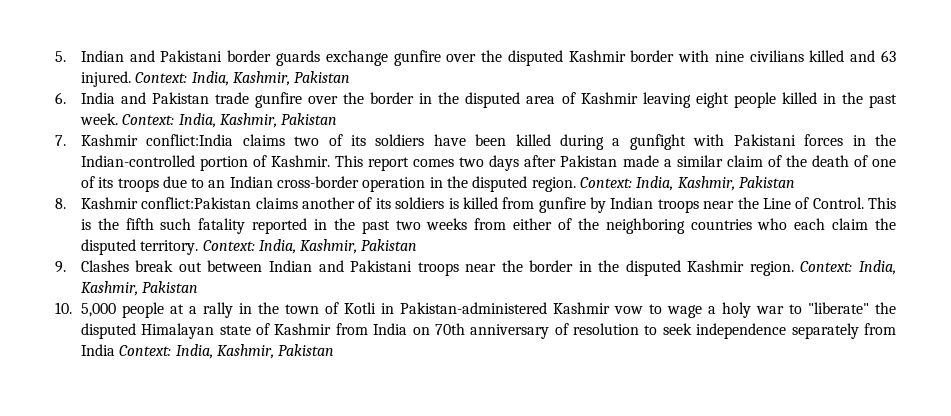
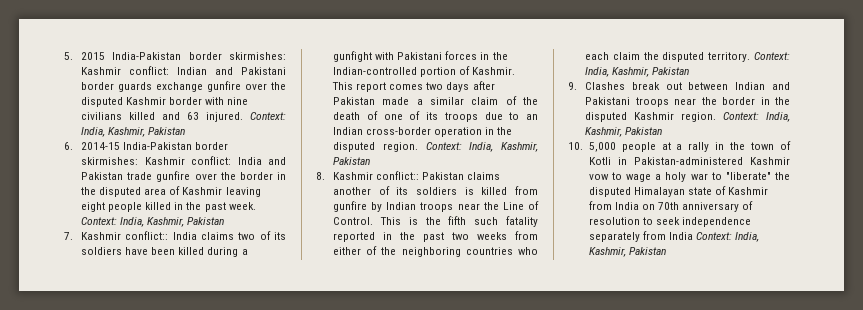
(66, 56) none -> [81,52,286,60] [81,66,170,75] 2015 India-Pakistan border skirmishes: Kashmir conflict:
(66, 98) none -> [81,142,229,150] [81,156,232,165] 2014-15 India-Pakistan border skirmishes: Kashmir conflict:
[146,134,234,146] conflict:India -> [125,231,197,240] conflict:: India
[141,197,252,209] conflict:Pakistan -> [376,171,465,180] conflict:: Pakistan

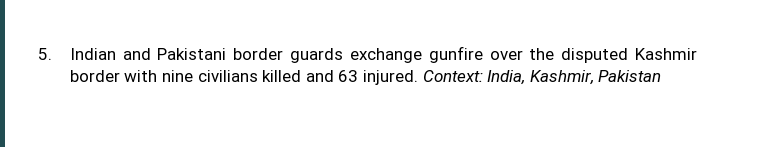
[81,52,286,60] [81,66,170,75] 2015 India-Pakistan border skirmishes: Kashmir conflict: -> (52, 54) none
[64,142,229,150] [81,156,286,165] [81,171,286,182] [81,186,261,197] [81,202,256,212] [81,217,225,227] [64,231,286,240] [81,247,248,257] [333,51,508,62] [333,66,516,77] [332,81,495,92] [333,96,538,105] [333,111,538,122] [333,127,513,137] [333,142,538,152] [333,157,371,165] [316,171,501,180] [333,186,538,195] [333,201,539,212] [333,216,538,227] [333,231,538,242] [333,246,538,257] [585,52,790,62] [585,67,690,77] [568,82,790,90] [585,97,790,107] [585,112,790,122] [585,127,663,137] [568,141,791,152] [588,157,790,165] [588,172,790,182] [588,186,769,197] [588,201,754,212] [588,217,752,227] [588,231,760,242] [588,247,666,257] // 6. 2014-15 India-Pakistan border skirmishes: Kashmir conflict: India and Pakistan trade gunfire over the border in the disputed area of Kashmir leaving eight people killed in the past week. Context: India, Kashmir, Pakistan // 7. Kashmir conflict:: India claims two of its soldiers have been killed during a gunfight with Pakistani forces in the Indian-controlled portion of Kashmir. This report comes two days after Pakistan made a similar claim of the death of one of its troops due to an Indian cross-border operation in the disputed region. Context: India, Kashmir, Pakistan // 8. Kashmir conflict:: Pakistan claims another of its soldiers is killed from gunfire by Indian troops near the Line of Control. This is the fifth such fatality reported in the past two weeks from either of the neighboring countries who each claim the disputed territory. Context: India, Kashmir, Pakistan // 9. Clashes break out between Indian and Pakistani troops near the border in the disputed Kashmir region. Context: India, Kashmir, Pakistan // 10. 5,000 people at a rally in the town of Kotli in Pakistan-administered Kashmir vow to wage a holy war to "liberate" the disputed Himalayan state of Kashmir from India on 70th anniversary of resolution to seek independence separately from India Context: India, Kashmir, Pakistan -> (662, 76) none

